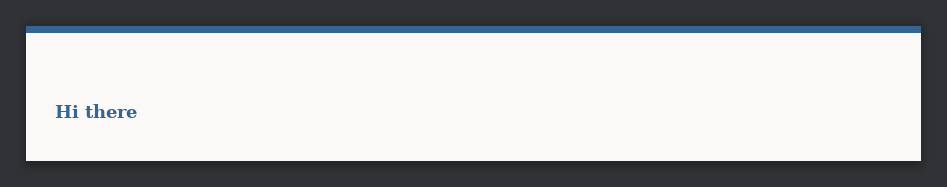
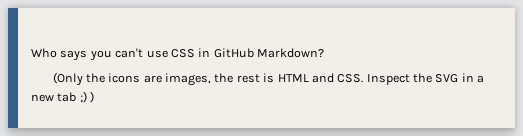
[55,104,137,118] Hi there -> [31,48,324,61] [52,72,485,86] [31,91,95,103] Who says you can't use CSS in GitHub Markdown? // (Only the icons are images, the rest is HTML and CSS. Inspect the SVG in a new tab ;) )

